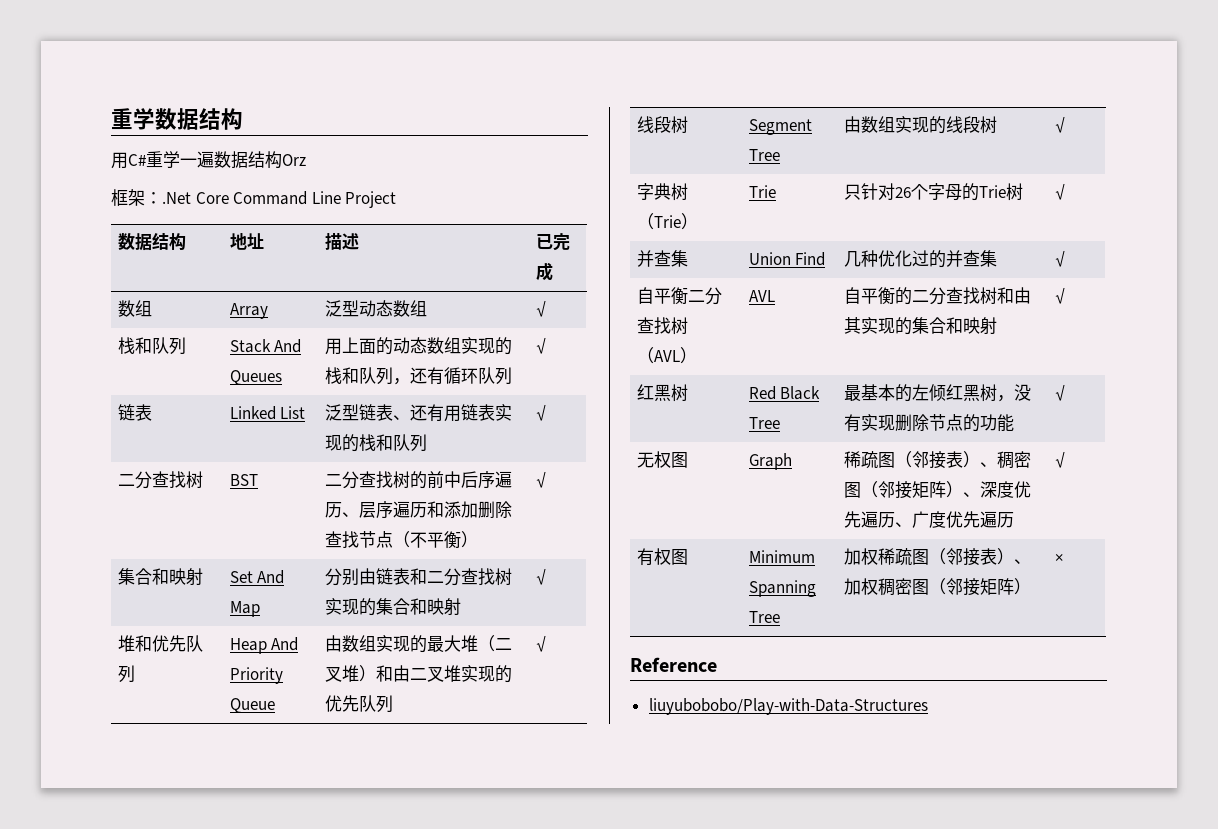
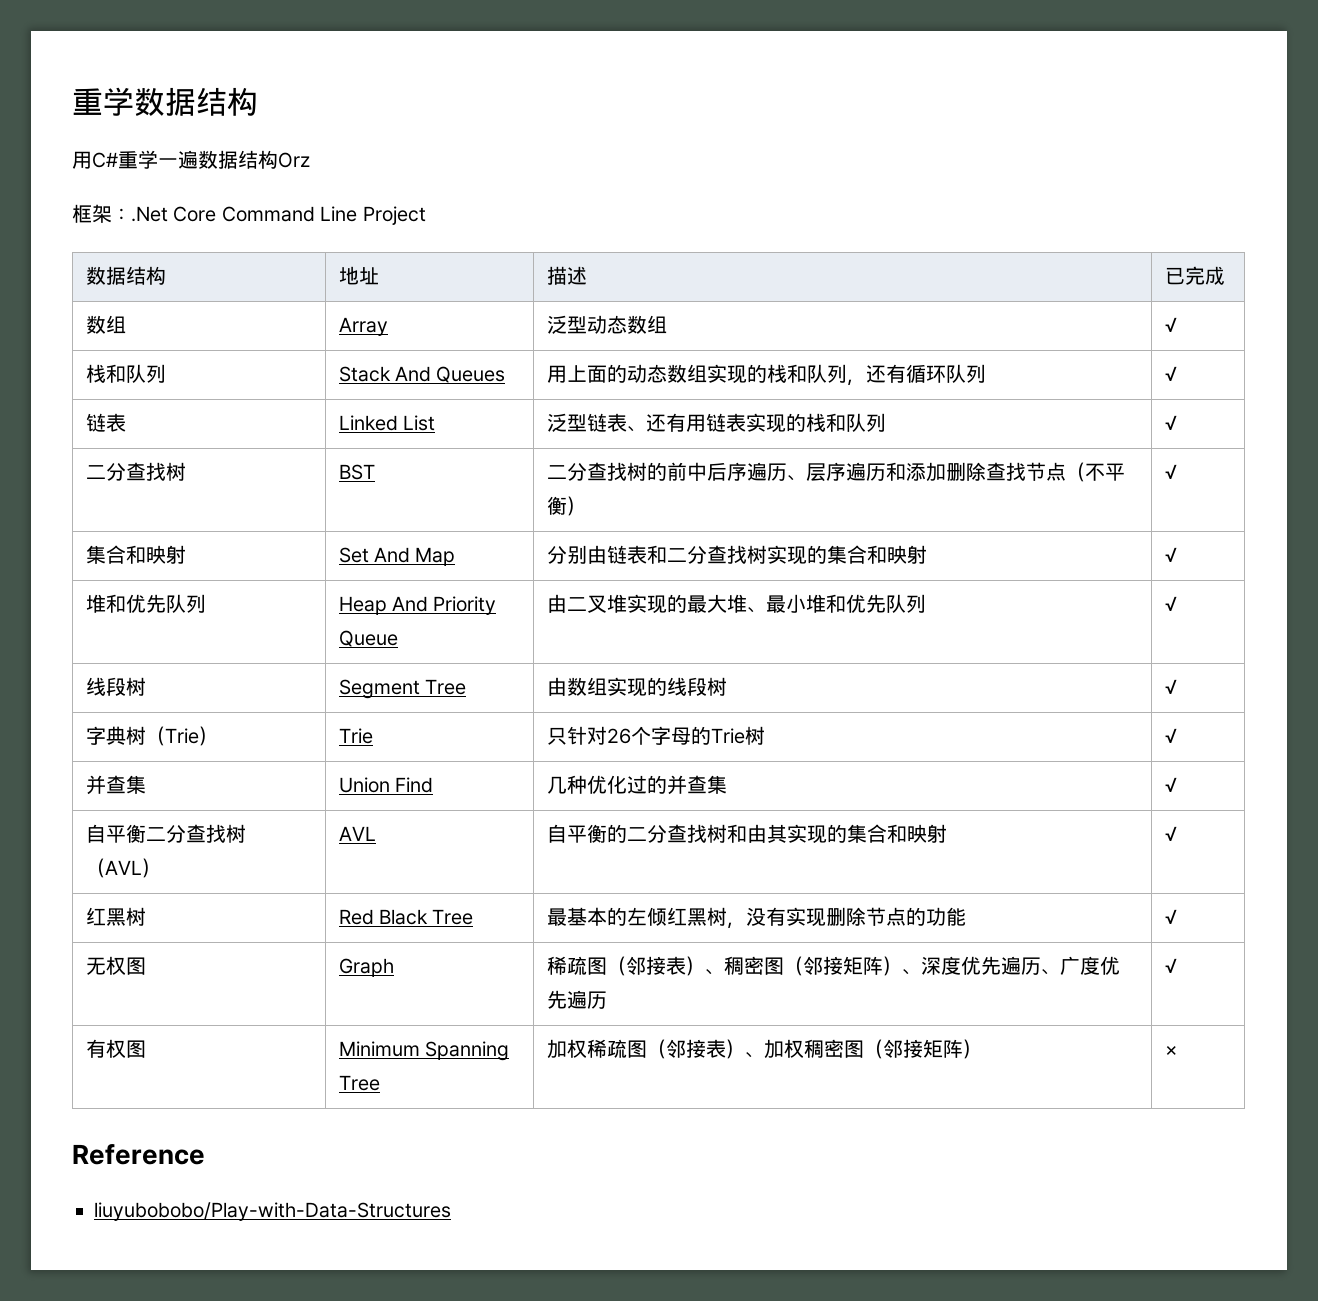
[341,635,376,652] 数组 -> [566,594,627,613] 二叉堆
[477,635,512,652] [324,665,512,683] （二叉堆）和由二叉堆实现的 -> [746,594,846,613] 、最小堆和

